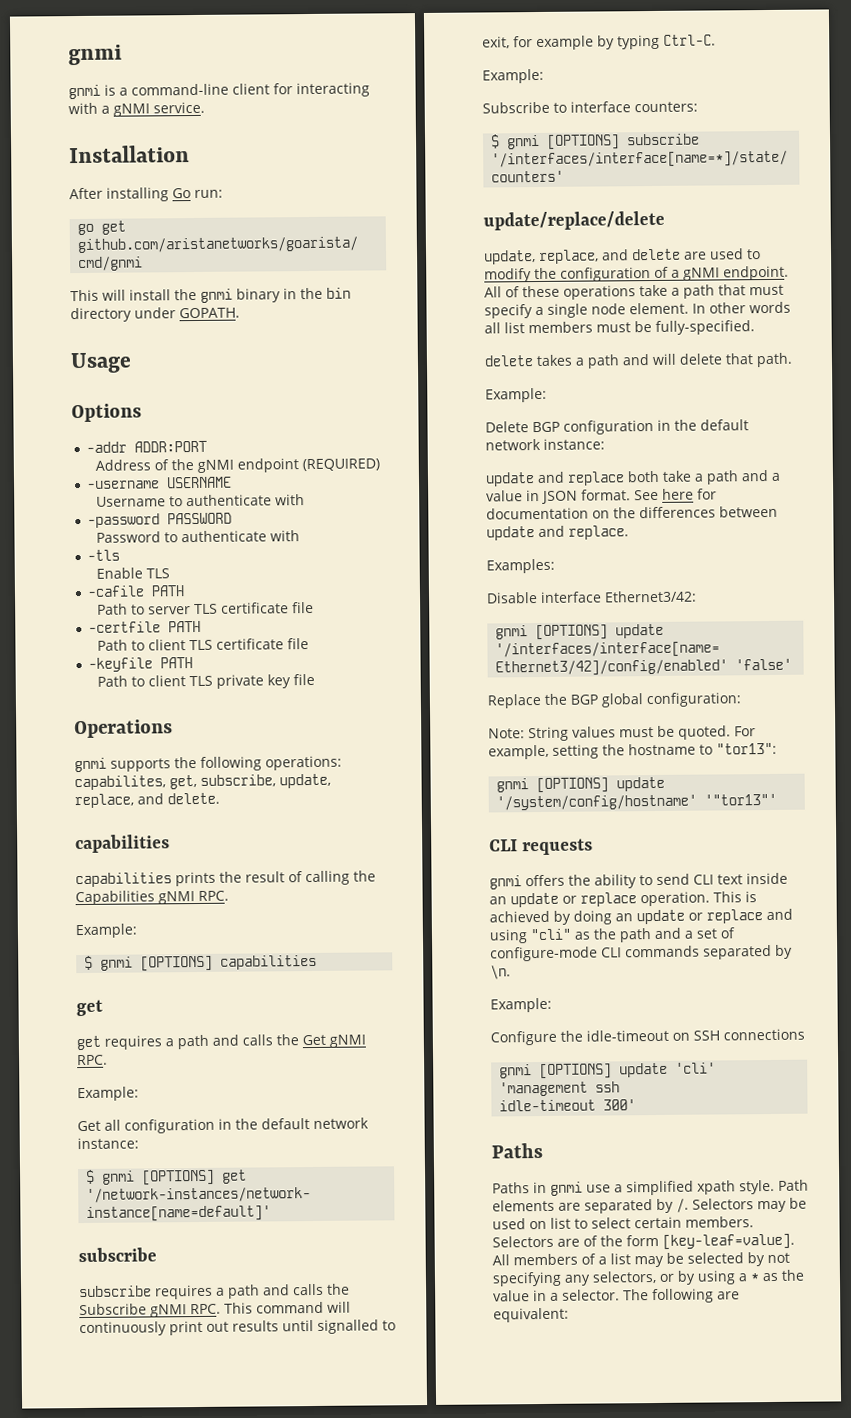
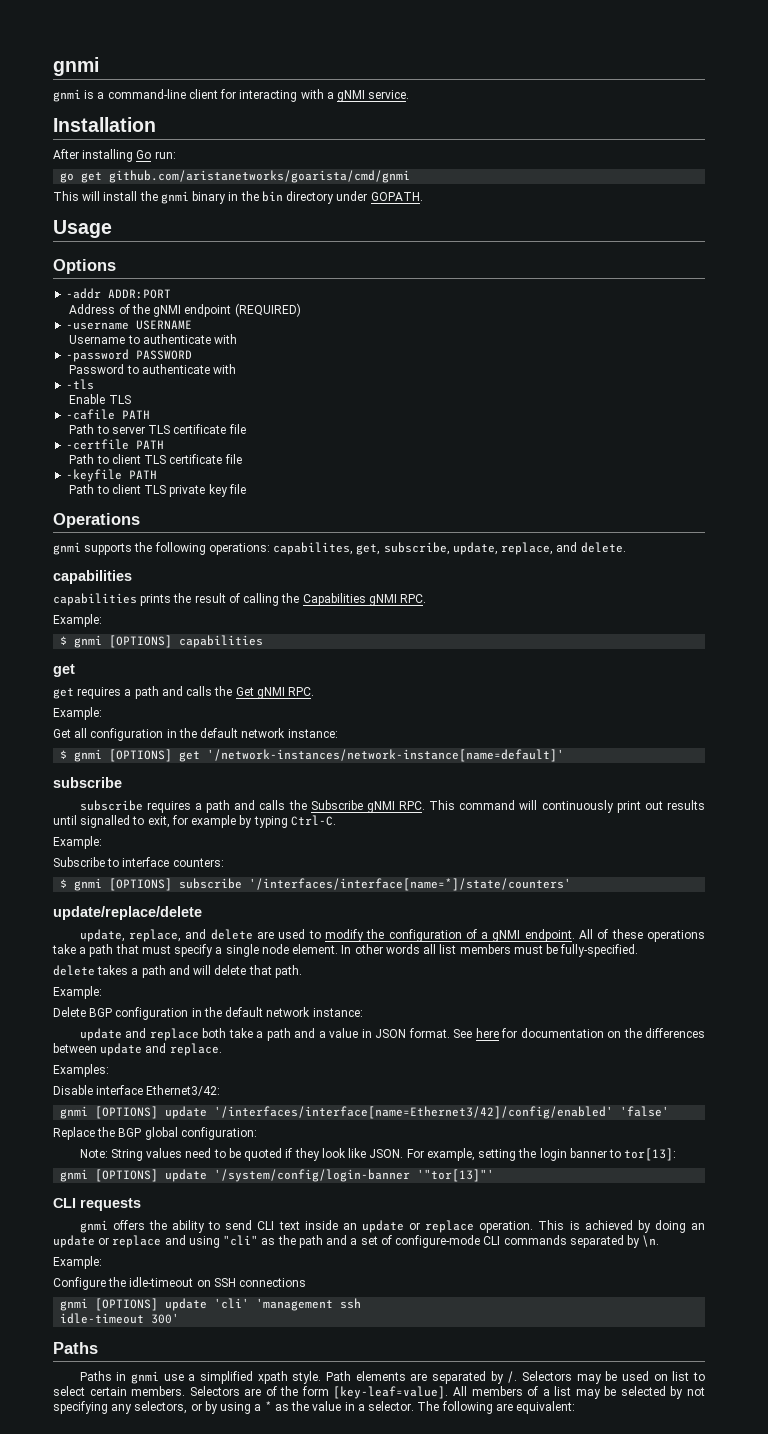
[619,725,756,740] [488,742,777,760] [496,776,666,794] [496,793,778,811] must be quoted. For example, setting the hostname to "tor13": // gnmi [OPTIONS] update '/system/config/hostname' '"tor13"' -> [185,1148,677,1161] [60,1169,495,1182] need to be quoted if they look like JSON. For example, setting the login banner to tor[13]: // gnmi [OPTIONS] update '/system/config/login-banner '"tor[13]"'

